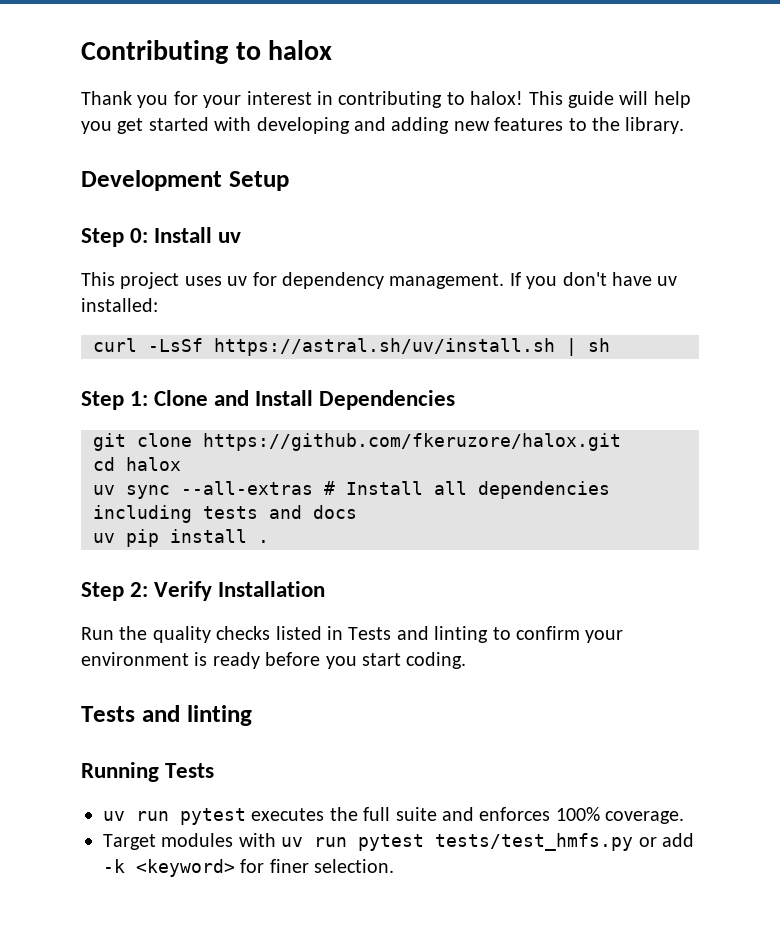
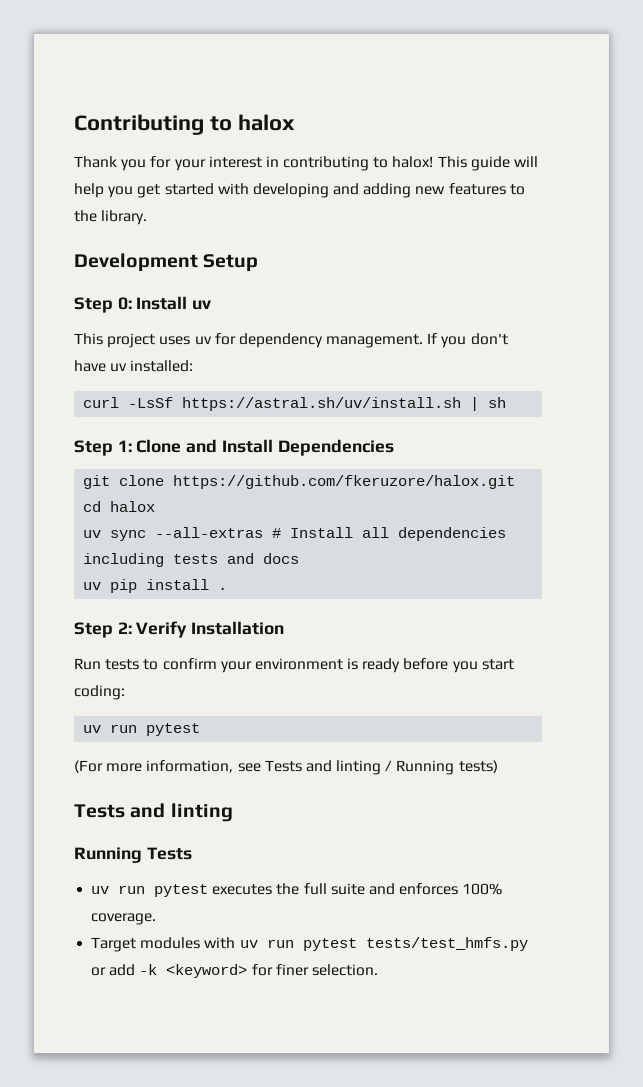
[119,626,489,643] the quality checks listed in Tests and linting -> [105,659,140,670] tests
[406,652,467,669] coding. -> [74,685,125,700] [83,723,201,736] [74,760,498,775] coding: // uv run pytest // (For more information, see Tests and linting / Running tests)

